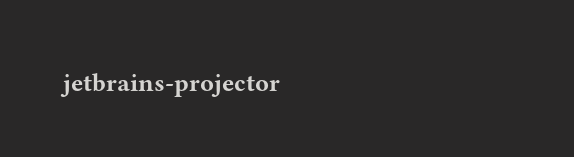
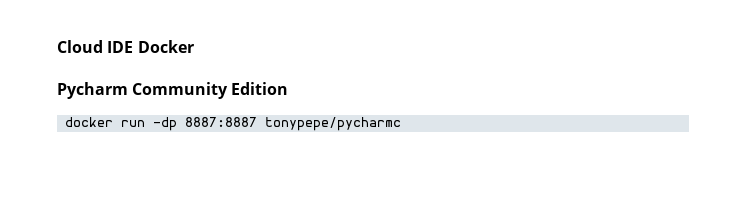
[60,73,280,97] jetbrains-projector -> [57,40,194,53] [57,82,289,99] [65,117,402,131] Cloud IDE Docker // Pycharm Community Edition // docker run -dp 8887:8887 tonypepe/pycharmc

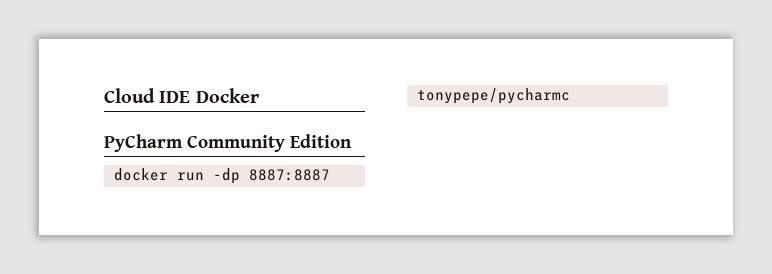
[57,82,128,99] Pycharm -> [104,134,183,152] PyCharm

